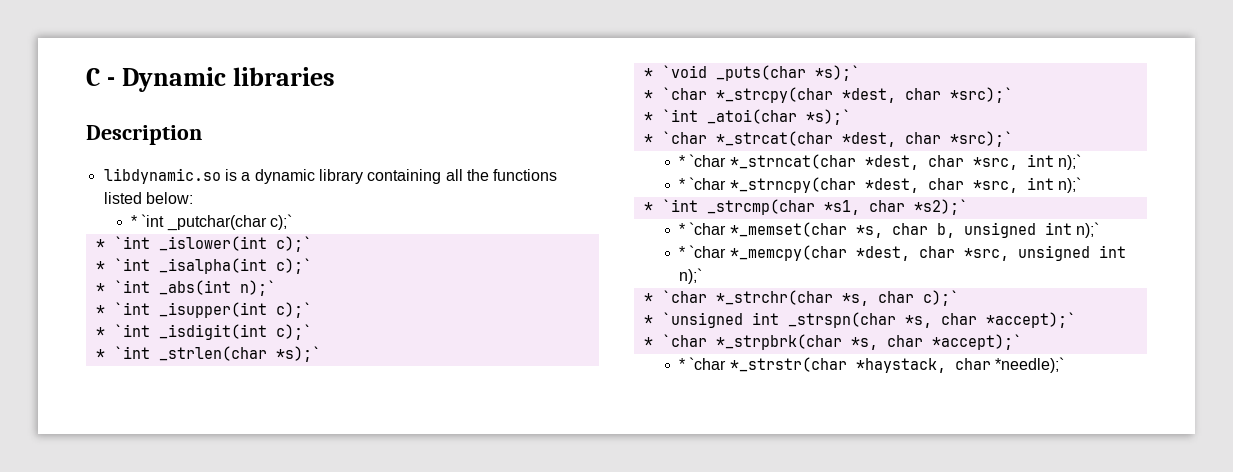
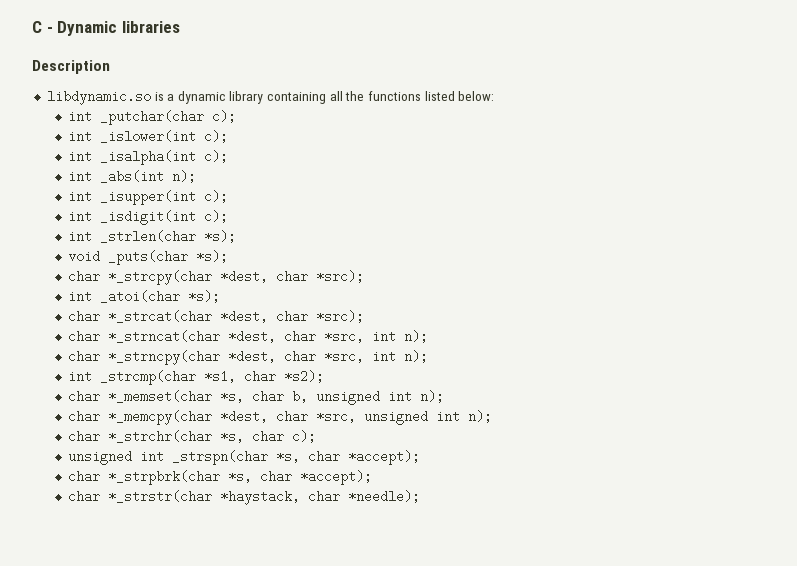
[130,214,292,231] [95,236,312,252] [95,258,312,274] [95,280,276,296] [95,302,312,318] [95,324,312,340] [95,346,321,362] [643,65,860,81] [643,87,1013,103] [643,109,851,125] [643,131,1013,147] [678,154,727,167] * `int _putchar(char c);` // * `int _islower(int c);` // * `int _isalpha(int c);` // * `int _abs(int n);` // * `int _isupper(int c);` // * `int _isdigit(int c);` // * `int _strlen(char *s);` // * `void _puts(char *s);` // * `char *_strcpy(char *dest, char *src);` // * `int _atoi(char *s);` // * `char *_strcat(char *dest, char *src);` // * `char -> [68,110,237,125] [68,130,229,143] [68,150,229,165] [68,170,197,183] [68,190,229,205] [68,210,229,225] [68,230,237,243] [68,250,229,265] [68,270,365,285] [68,290,221,303] [68,310,365,323] [68,330,101,343] int _putchar(char c); // int _islower(int c); // int _isalpha(int c); // int _abs(int n); // int _isupper(int c); // int _isdigit(int c); // int _strlen(char *s); // void _puts(char *s); // char *_strcpy(char *dest, char *src); // int _atoi(char *s); // char *_strcat(char *dest, char *src); // char
[1057,154,1081,170] [678,177,727,190] n);` // * `char -> [404,330,429,343] [68,350,101,363] n); // char
[1057,177,1081,193] [643,199,968,215] [678,222,727,235] n);` // * `int _strcmp(char *s1, char *s2);` // * `char -> [404,350,429,363] [68,370,325,385] [68,390,101,403] n); // int _strcmp(char *s1, char *s2); // char
[1075,222,1099,238] [678,245,727,258] n);` // * `char -> [420,390,445,403] [68,410,101,423] n); // char
[678,268,702,284] [643,290,959,306] [643,312,1076,328] [643,334,1022,350] [678,357,727,370] n);` // * `char *_strchr(char *s, char c);` // * `unsigned int _strspn(char *s, char *accept);` // * `char *_strpbrk(char *s, char *accept);` // * `char -> [468,410,493,423] [68,430,317,443] [68,450,421,465] [68,470,373,485] [68,490,101,503] n); // char *_strchr(char *s, char c); // unsigned int _strspn(char *s, char *accept); // char *_strpbrk(char *s, char *accept); // char
[994,357,1064,373] *needle);` -> [348,490,421,503] *needle);

